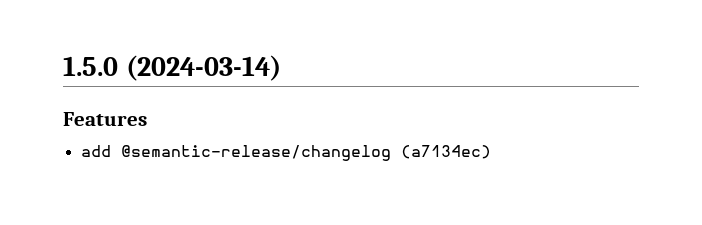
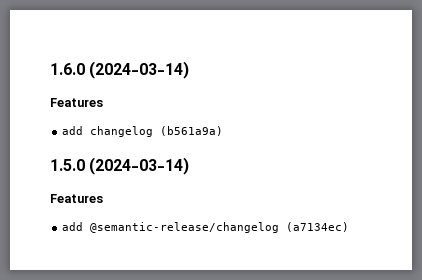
(63, 66) none -> [50,61,190,79] [50,98,103,107] [62,126,224,137] 1.6.0 (2024-03-14) // Features // add changelog (b561a9a) //

